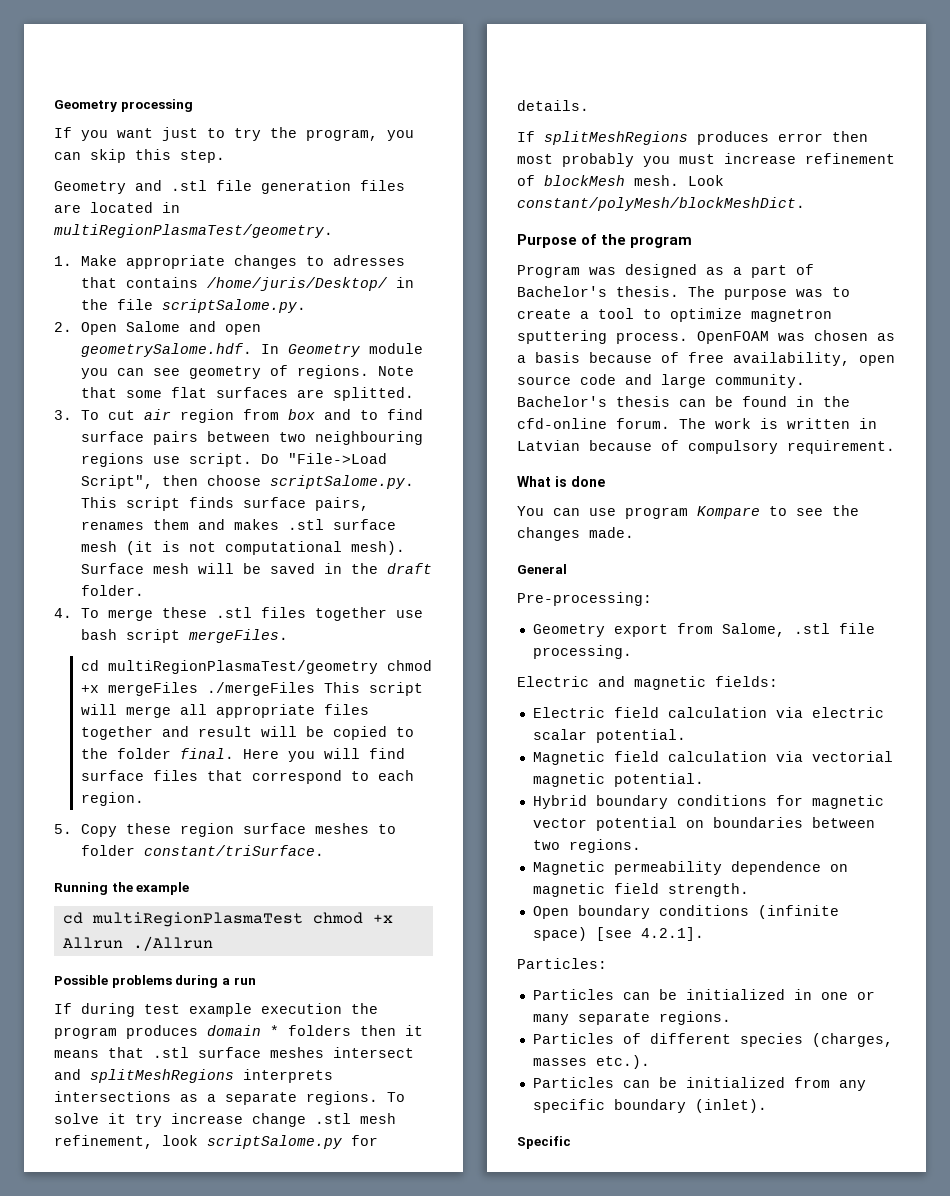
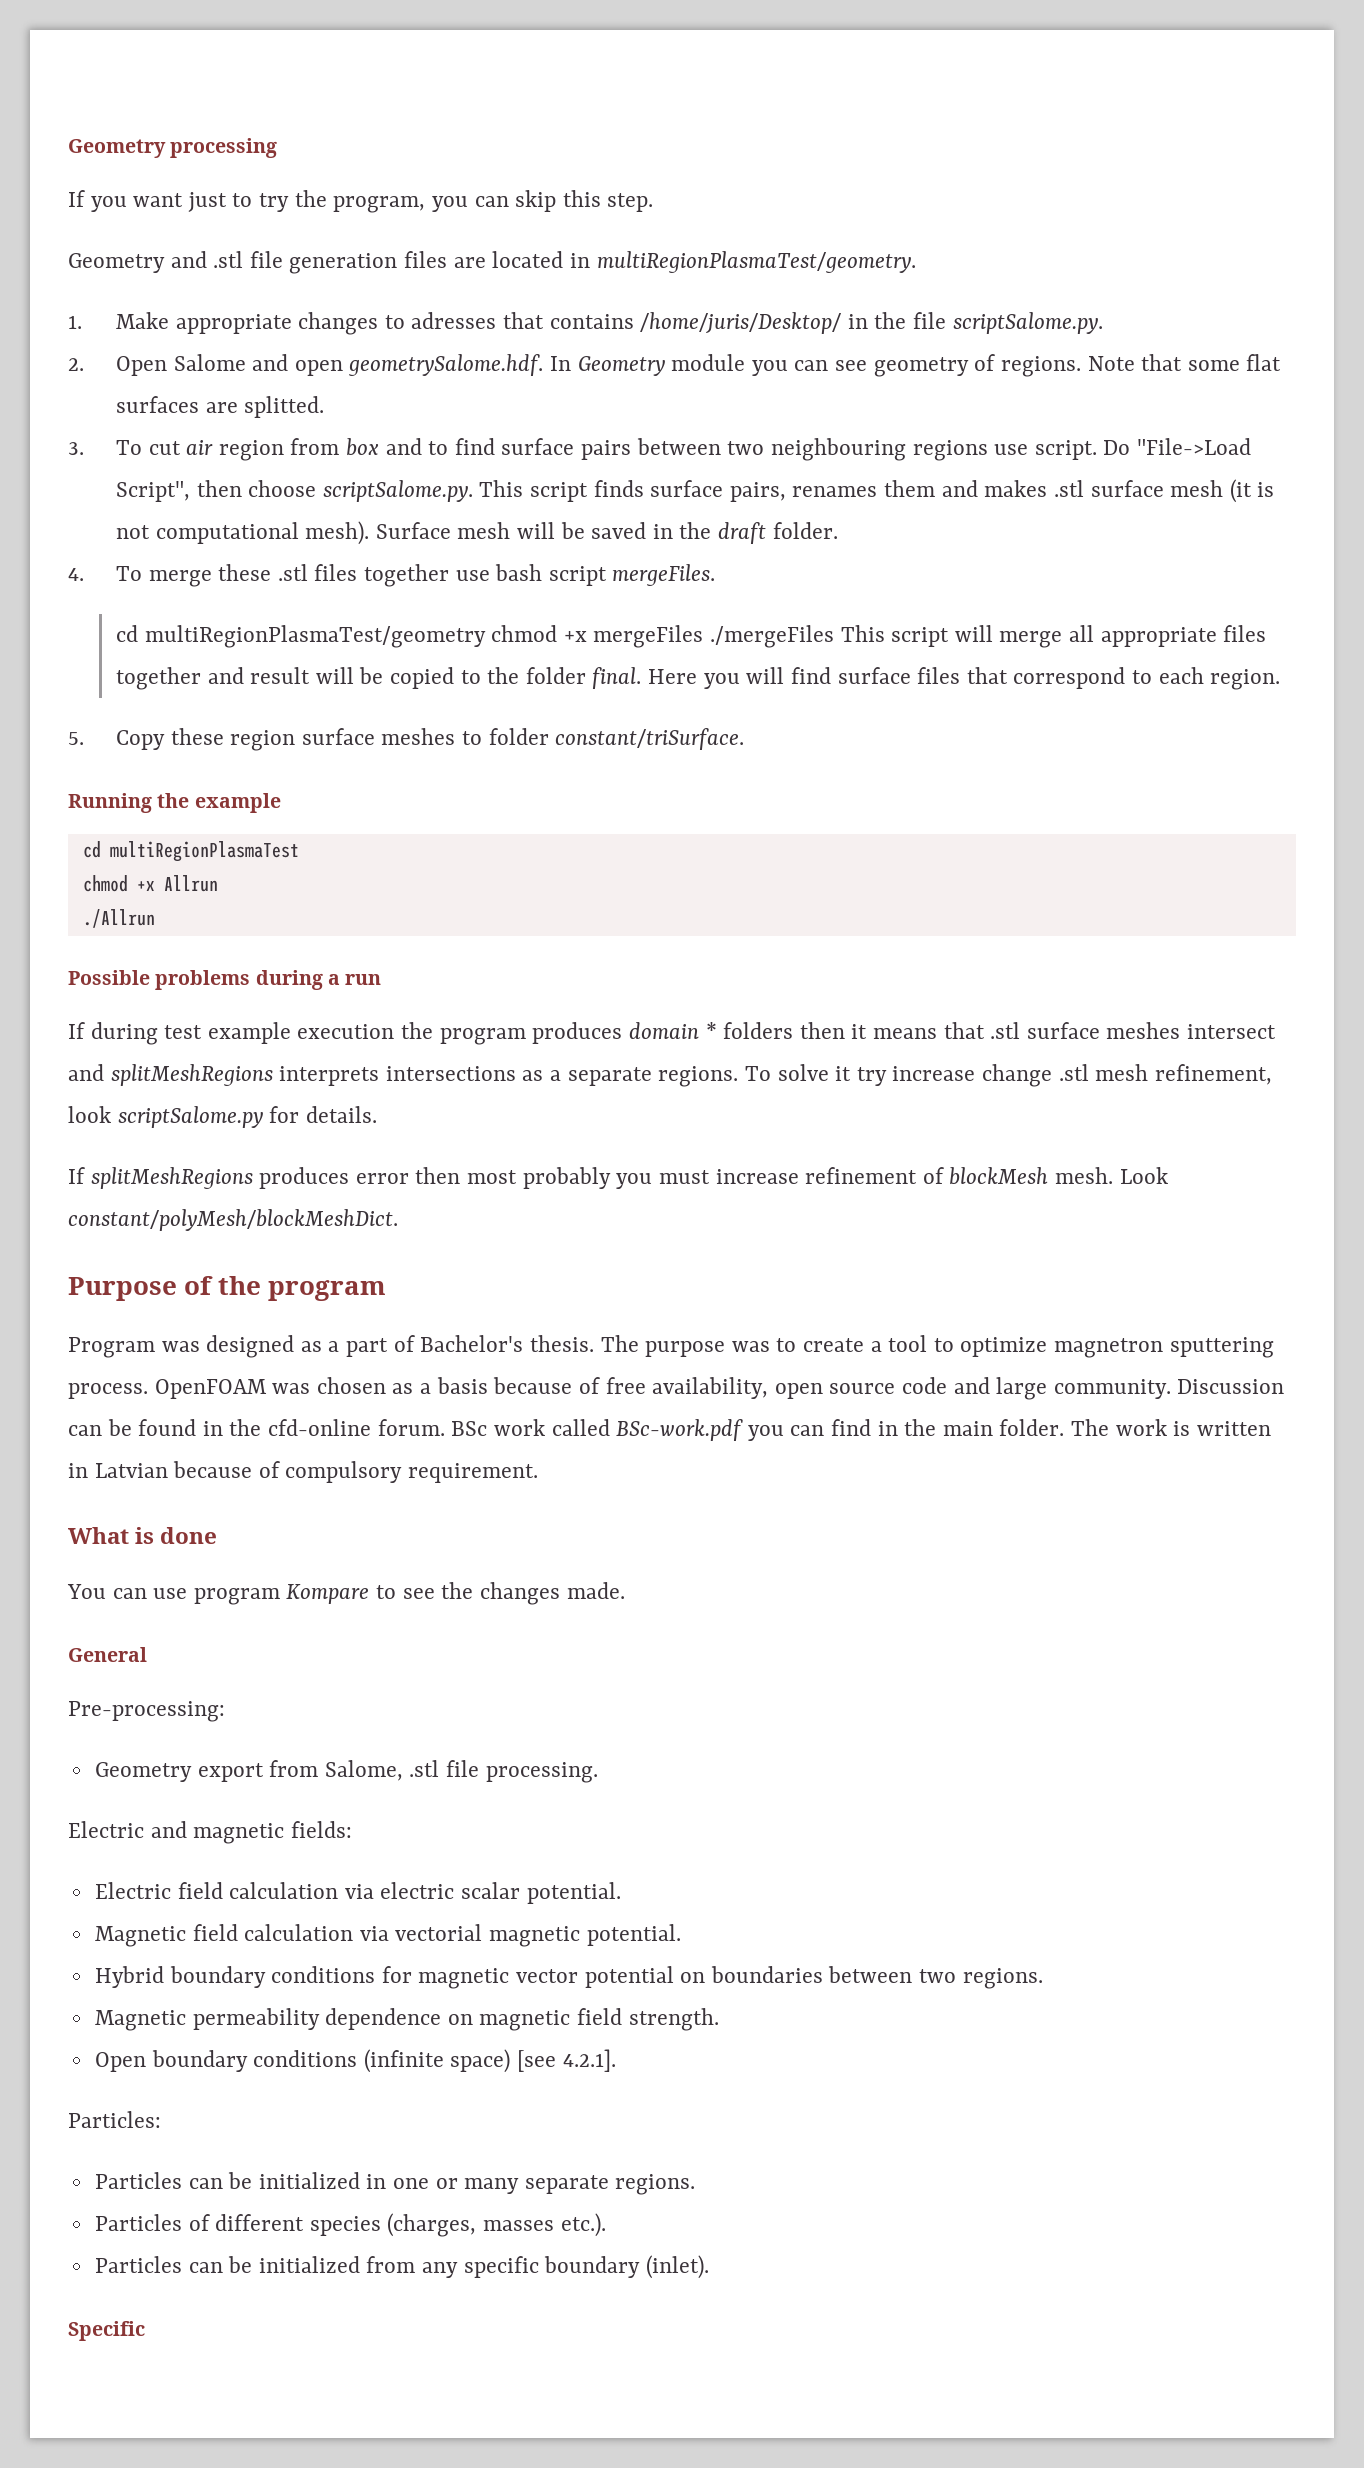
(303, 919) none -> (299, 851) //
(123, 943) none -> (218, 883) //
[517,396,670,407] Bachelor's thesis -> [1177,1379,1285,1394] Discussion
(670, 423) none -> [451,1419,1065,1441] BSc work called BSc-work.pdf you can find in the main folder.

